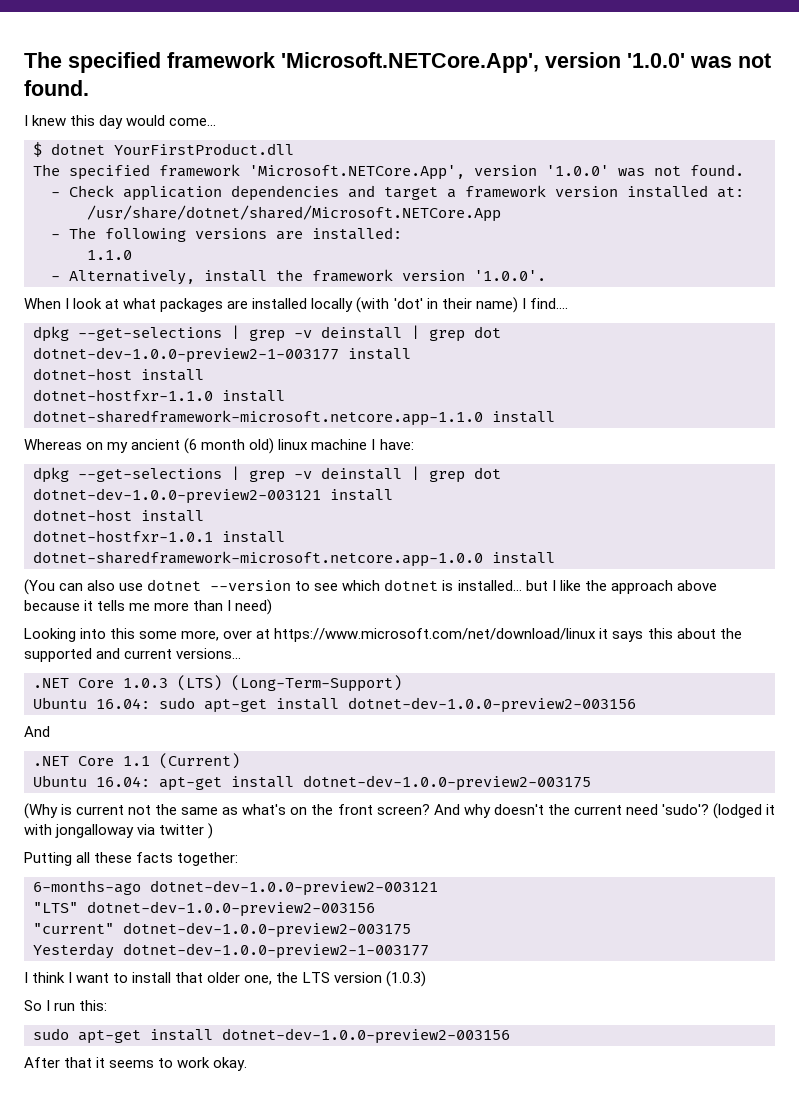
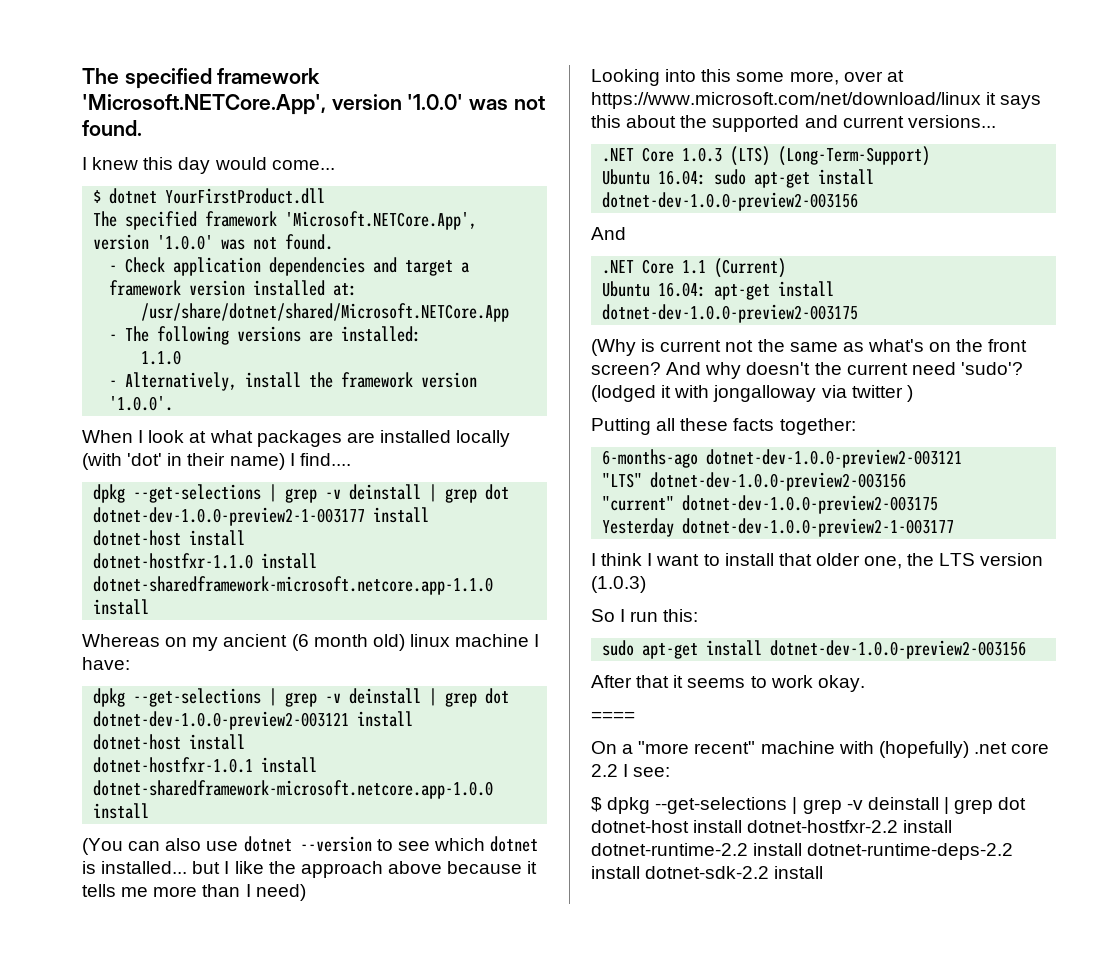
(248, 1064) none -> [591,711,635,721] [591,741,1050,758] [591,764,671,777] [591,797,1027,814] [591,820,953,833] [591,843,1014,860] [591,866,824,879] // ==== // On a "more recent" machine with (hopefully) .net core 2.2 I see: // $ dpkg --get-selections | grep -v deinstall | grep dot dotnet-host install dotnet-hostfxr-2.2 install dotnet-runtime-2.2 install dotnet-runtime-deps-2.2 install dotnet-sdk-2.2 install

